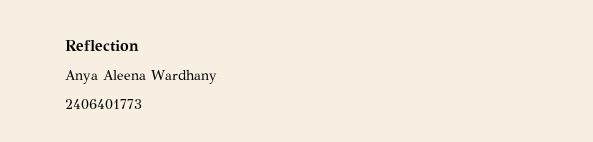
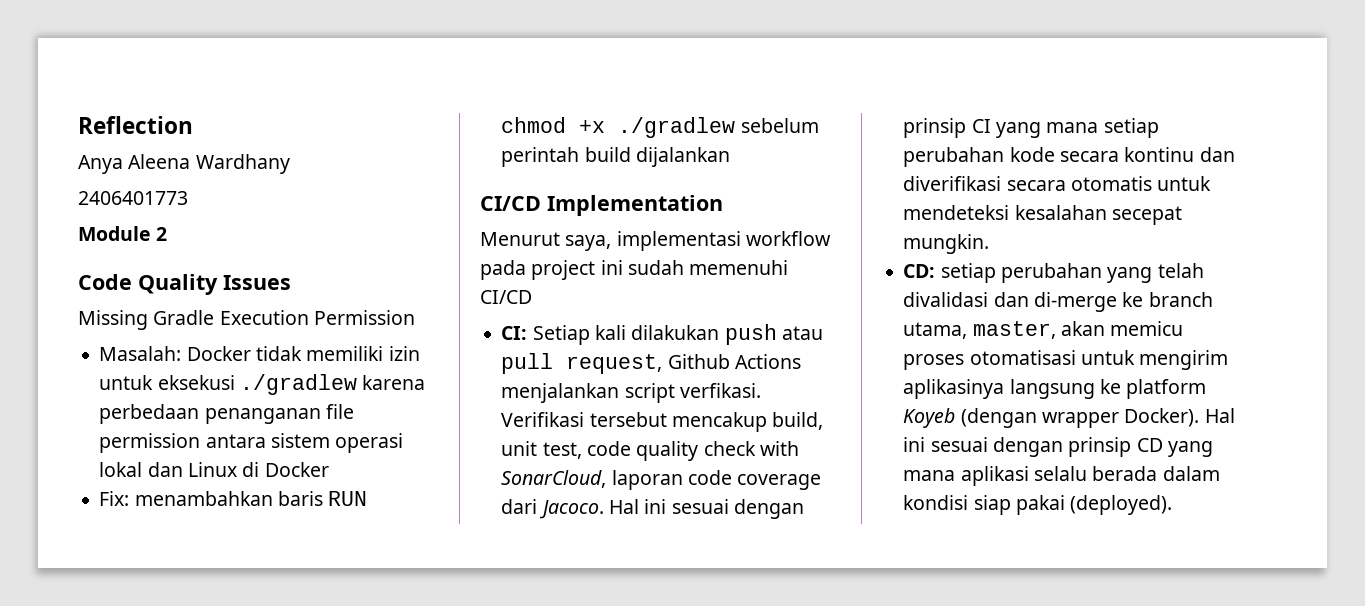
(142, 104) none -> [78,226,168,241] [78,274,291,295] [78,310,415,330] [99,346,420,361] [99,374,426,395] [99,404,354,424] [99,433,404,453] [99,462,329,477] [99,491,368,506] [501,117,819,138] [501,147,730,167] [480,195,723,216] [480,231,831,251] [480,260,789,280] [480,290,532,304] [501,324,823,345] [501,353,801,374] [501,383,761,403] [501,412,824,432] [501,441,799,461] [501,470,822,490] [501,499,804,519] [903,118,1159,138] [903,147,1235,167] [903,176,1212,191] [903,205,1182,225] [903,234,990,254] [903,263,1204,283] [903,292,1213,312] [903,321,1184,339] [903,350,1229,370] [903,379,1207,399] [903,408,1235,428] [903,437,1213,457] [903,466,1220,486] [903,495,1173,515] // Module 2 // Code Quality Issues // Missing Gradle Execution Permission // Masalah: Docker tidak memiliki izin untuk eksekusi ./gradlew karena perbedaan penanganan file permission antara sistem operasi lokal dan Linux di Docker // Fix: menambahkan baris RUN chmod +x ./gradlew sebelum perintah build dijalankan // CI/CD Implementation // Menurut saya, implementasi workflow pada project ini sudah memenuhi CI/CD // CI: Setiap kali dilakukan push atau pull request, Github Actions menjalankan script verfikasi. Verifikasi tersebut mencakup build, unit test, code quality check with SonarCloud, laporan code coverage dari Jacoco. Hal ini sesuai dengan prinsip CI yang mana setiap perubahan kode secara kontinu dan diverifikasi secara otomatis untuk mendeteksi kesalahan secepat mungkin. // CD: setiap perubahan yang telah divalidasi dan di-merge ke branch utama, master, akan memicu proses otomatisasi untuk mengirim aplikasinya langsung ke platform Koyeb (dengan wrapper Docker). Hal ini sesuai dengan prinsip CD yang mana aplikasi selalu berada dalam kondisi siap pakai (deployed).

